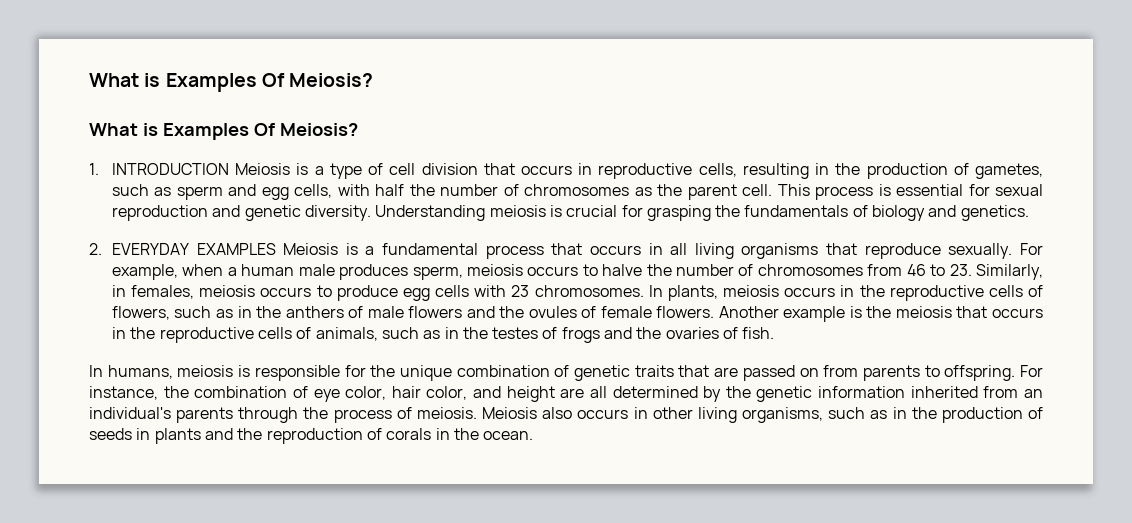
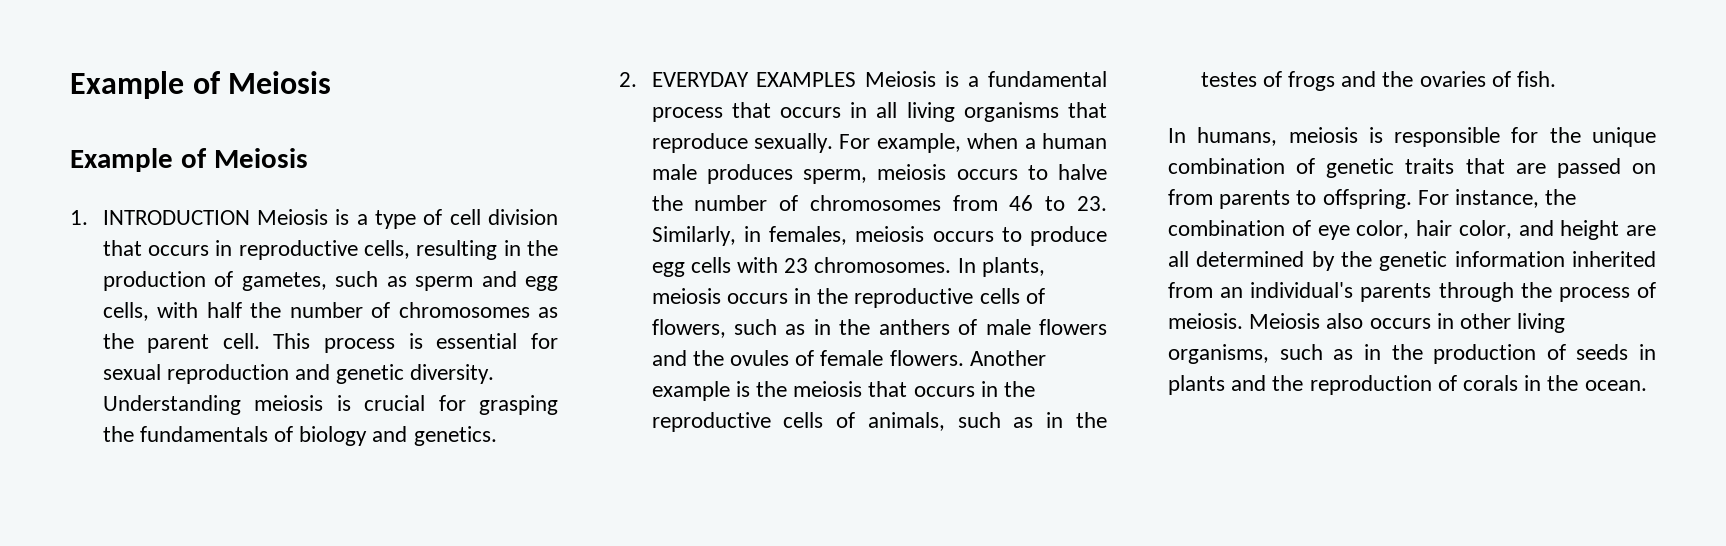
[89,73,374,92] [89,123,358,140] What is Examples Of Meiosis? // What is Examples Of Meiosis? -> [70,71,332,99] [70,148,308,172] Example of Meiosis // Example of Meiosis

